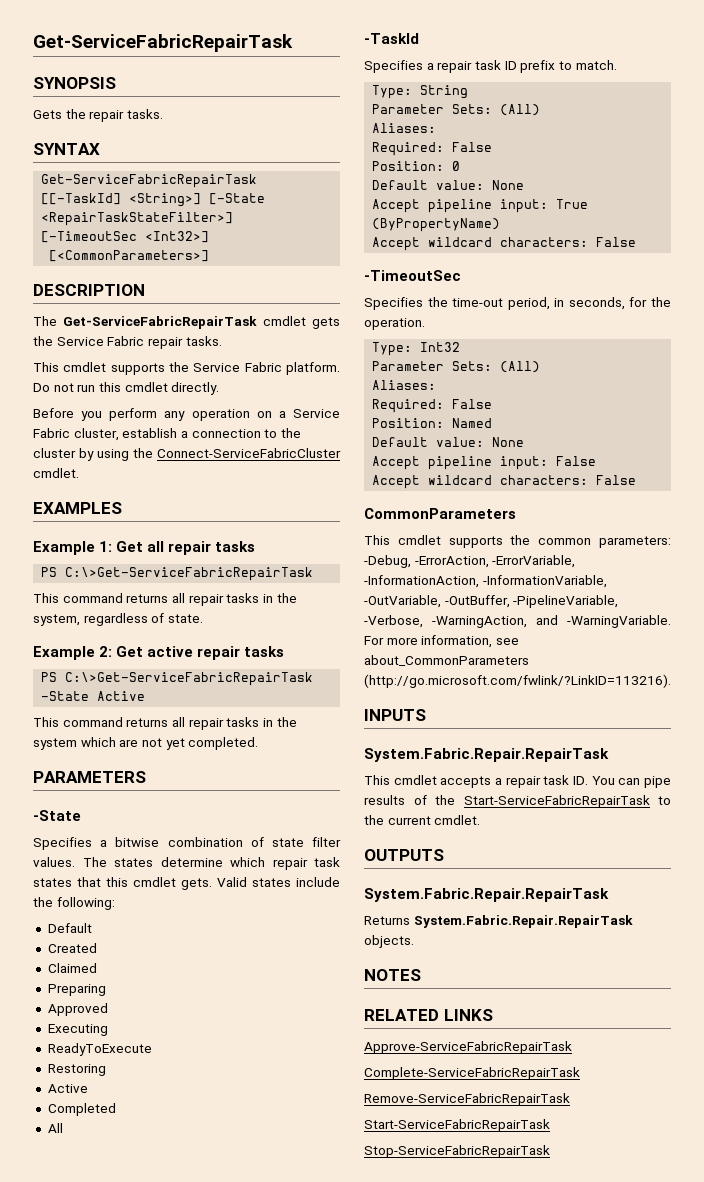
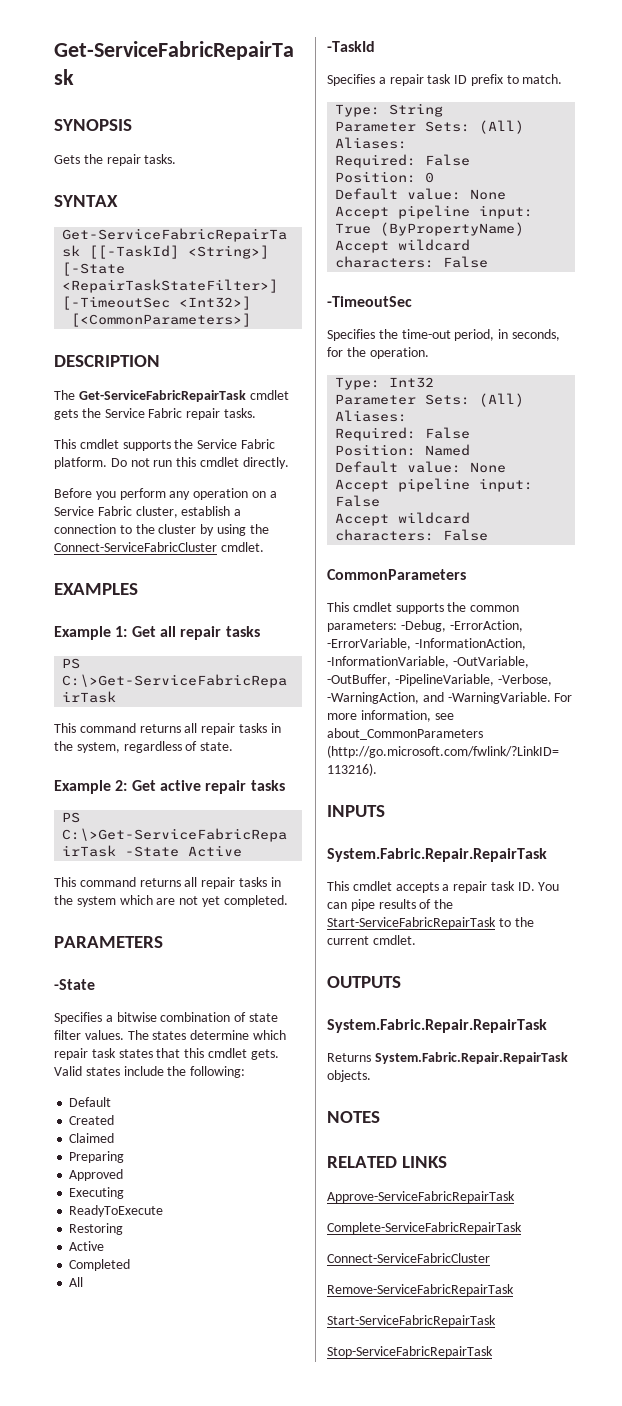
(580, 1073) none -> [327,1253,490,1263] // Connect-ServiceFabricCluster

